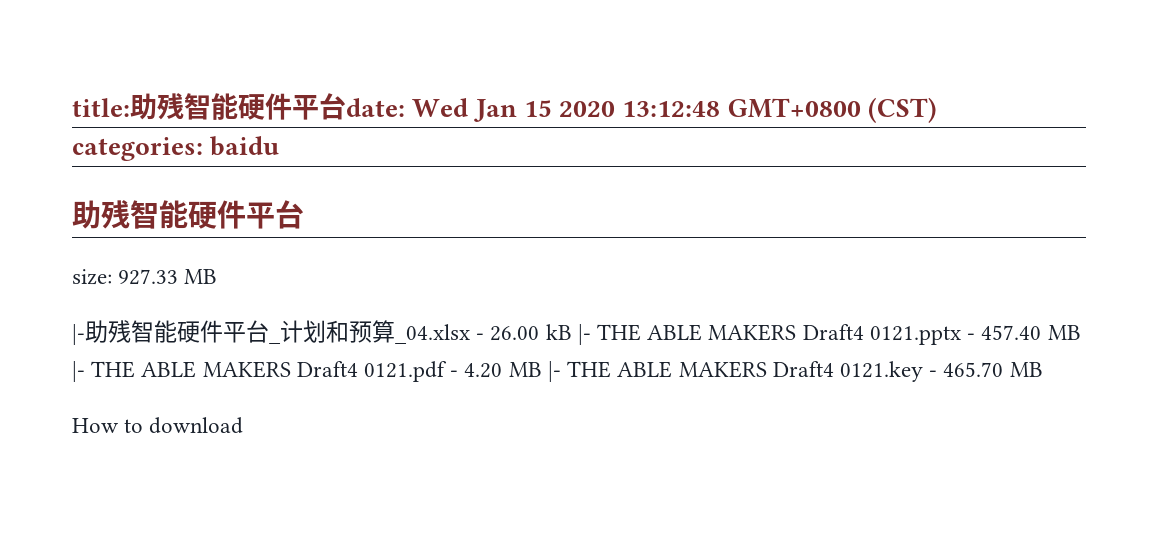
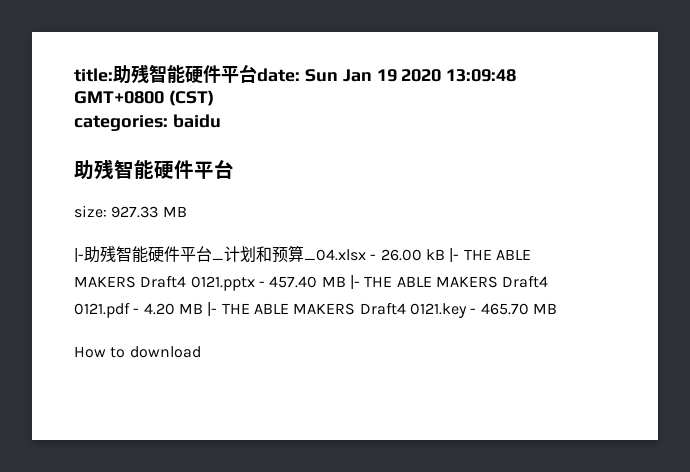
[412,98,721,122] Wed Jan 15 2020 13:12:48 -> [304,69,517,82] Sun Jan 19 2020 13:09:48

